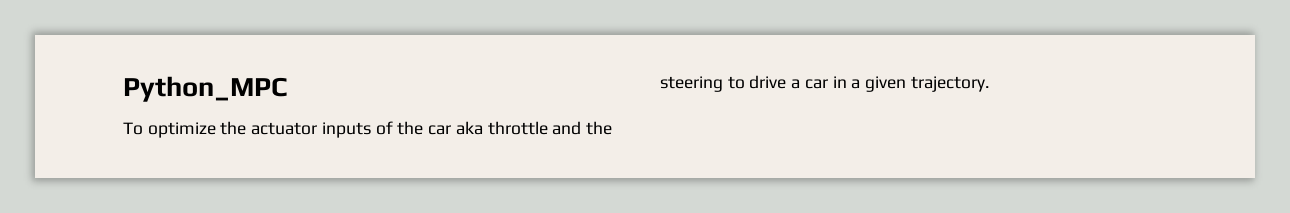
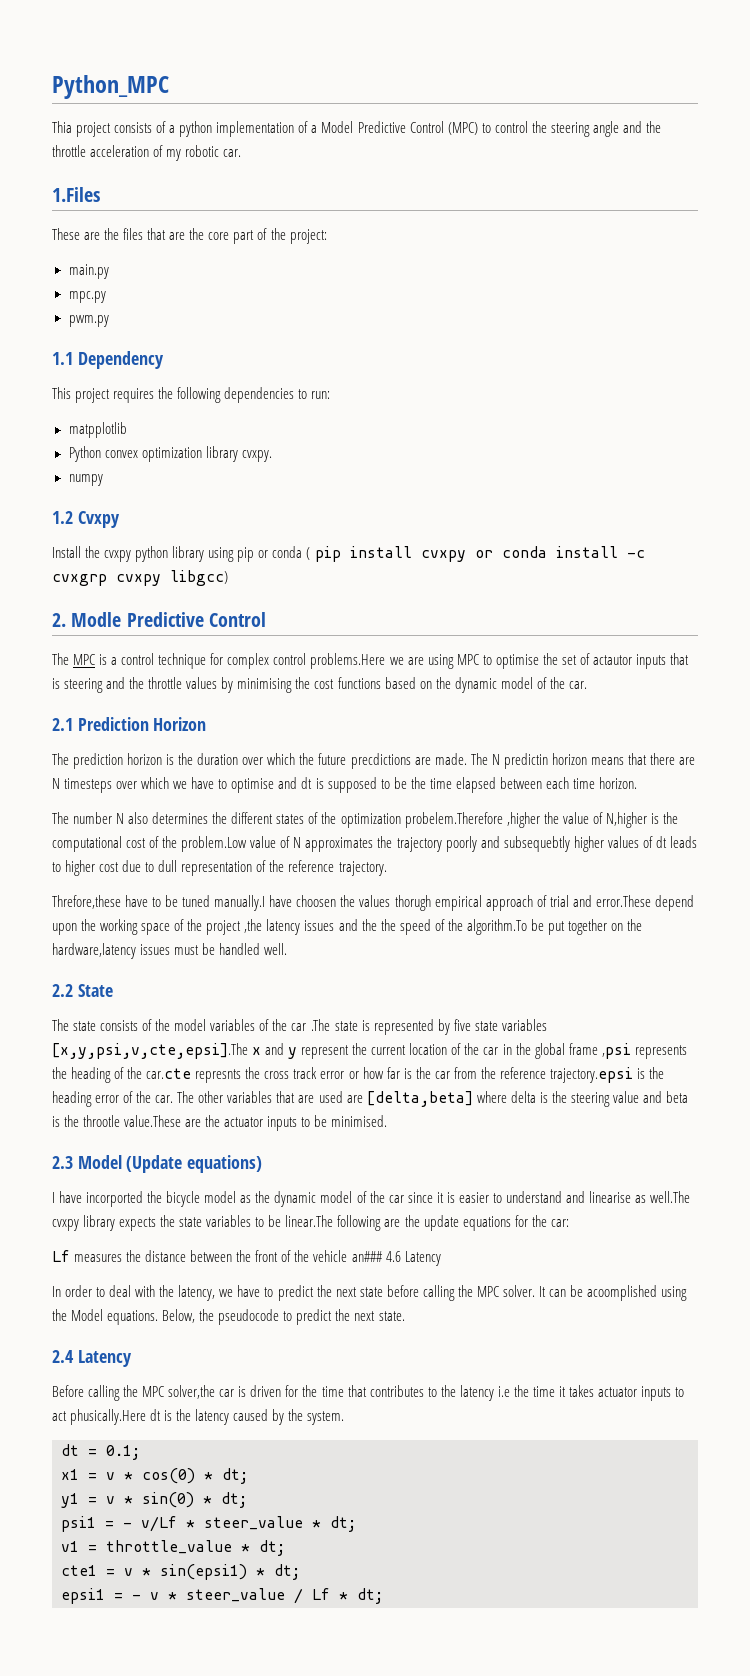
[123,121,612,138] [660,75,989,92] To optimize the actuator inputs of the car aka throttle and the steering to drive a car in a given trajectory. -> [52,121,661,137] [52,145,242,161] [52,187,100,202] [52,228,327,244] [68,264,109,279] [68,291,106,303] [68,315,109,327] [52,351,164,369] [52,387,331,403] [68,422,127,438] [68,446,272,462] [68,474,103,486] [52,511,120,528] [52,546,645,562] [52,570,228,586] [52,612,267,627] [52,653,690,669] [52,677,587,693] [52,717,207,731] [52,753,695,769] [52,777,637,793] [52,812,678,828] [52,836,697,852] [52,860,387,876] [52,895,694,911] [52,919,643,935] [52,943,288,959] [52,984,113,997] [52,1019,547,1035] [52,1043,687,1059] [52,1067,665,1083] [52,1091,688,1107] [52,1115,388,1131] [52,1155,263,1173] [52,1191,691,1207] [52,1215,569,1231] [52,1250,441,1266] [52,1285,688,1301] [52,1309,405,1325] [52,1350,132,1367] [52,1385,685,1401] [52,1409,345,1425] [61,1444,140,1460] [61,1468,248,1484] [61,1492,247,1508] [61,1516,356,1532] [61,1540,285,1556] [61,1564,300,1580] [61,1588,383,1604] Thia project consists of a python implementation of a Model Predictive Control (MPC) to control the steering angle and the throttle acceleration of my robotic car. // 1.Files // These are the files that are the core part of the project: // main.py // mpc.py // pwm.py // 1.1 Dependency // This project requires the following dependencies to run: // matpplotlib // Python convex optimization library cvxpy. // numpy // 1.2 Cvxpy // Install the cvxpy python library using pip or conda ( pip install cvxpy or conda install -c cvxgrp cvxpy libgcc) // 2. Modle Predictive Control // The MPC is a control technique for complex control problems.Here we are using MPC to optimise the set of actautor inputs that is steering and the throttle values by minimising the cost functions based on the dynamic model of the car. // 2.1 Prediction Horizon // The prediction horizon is the duration over which the future precdictions are made. The N predictin horizon means that there are N timesteps over which we have to optimise and dt is supposed to be the time elapsed between each time horizon. // The number N also determines the different states of the optimization probelem.Therefore ,higher the value of N,higher is the computational cost of the problem.Low value of N approximates the trajectory poorly and subsequebtly higher values of dt leads to higher cost due to dull representation of the reference trajectory. // Threfore,these have to be tuned manually.I have choosen the values thorugh empirical approach of trial and error.These depend upon the working space of the project ,the latency issues and the the speed of the algorithm.To be put together on the hardware,latency issues must be handled well. // 2.2 State // The state consists of the model variables of the car .The state is represented by five state variables [x,y,psi,v,cte,epsi].The x and y represent the current location of the car in the global frame ,psi represents the heading of the car.cte represnts the cross track error or how far is the car from the reference trajectory.epsi is the heading error of the car. The other variables that are used are [delta,beta] where delta is the steering value and beta is the throotle value.These are the actuator inputs to be minimised. // 2.3 Model (Update equations) // I have incorported the bicycle model as the dynamic model of the car since it is easier to understand and linearise as well.The cvxpy library expects the state variables to be linear.The following are the update equations for the car: // Lf measures the distance between the front of the vehicle an### 4.6 Latency // In order to deal with the latency, we have to predict the next state before calling the MPC solver. It can be acoomplished using the Model equations. Below, the pseudocode to predict the next state. // 2.4 Latency // Before calling the MPC solver,the car is driven for the time that contributes to the latency i.e the time it takes actuator inputs to act phusically.Here dt is the latency caused by the system. // dt = 0.1; // x1 = v * cos(0) * dt; // y1 = v * sin(0) * dt; // psi1 = - v/Lf * steer_value * dt; // v1 = throttle_value * dt; // cte1 = v * sin(epsi1) * dt; // epsi1 = - v * steer_value / Lf * dt;

